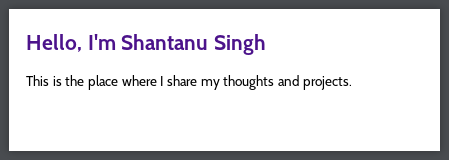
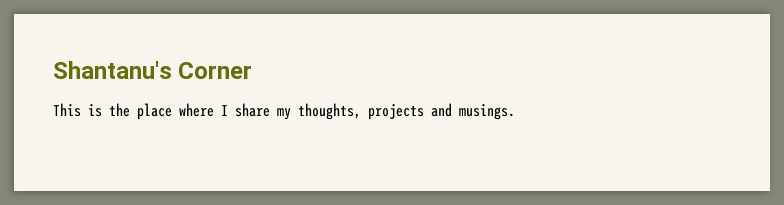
[26,34,267,55] Hello, I'm Shantanu Singh -> [53,61,253,79] Shantanu's Corner
[223,75,353,90] thoughts and projects. -> [298,103,515,120] thoughts, projects and musings.

